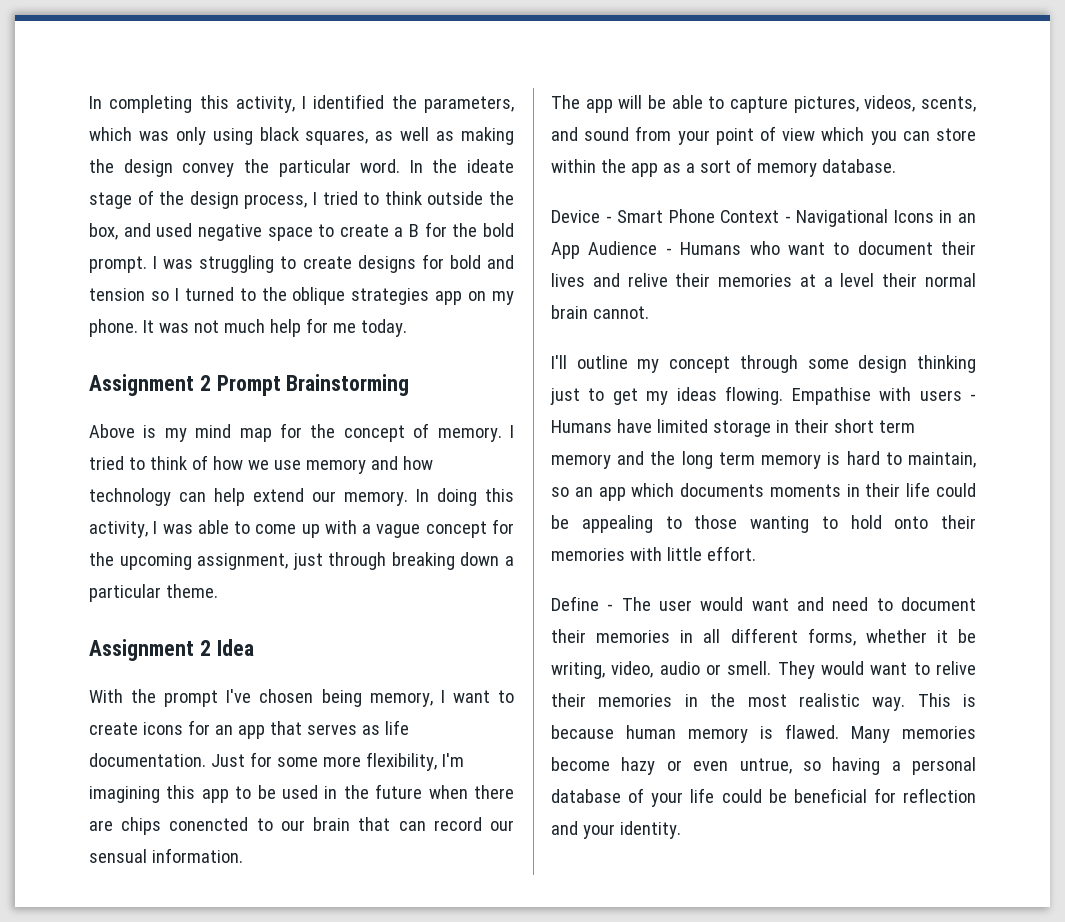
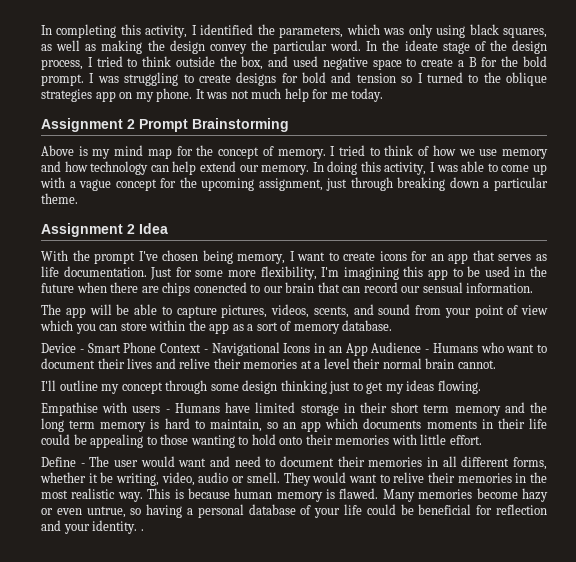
(784, 395) none -> (481, 387) //
(681, 830) none -> [140,529,144,531] .

